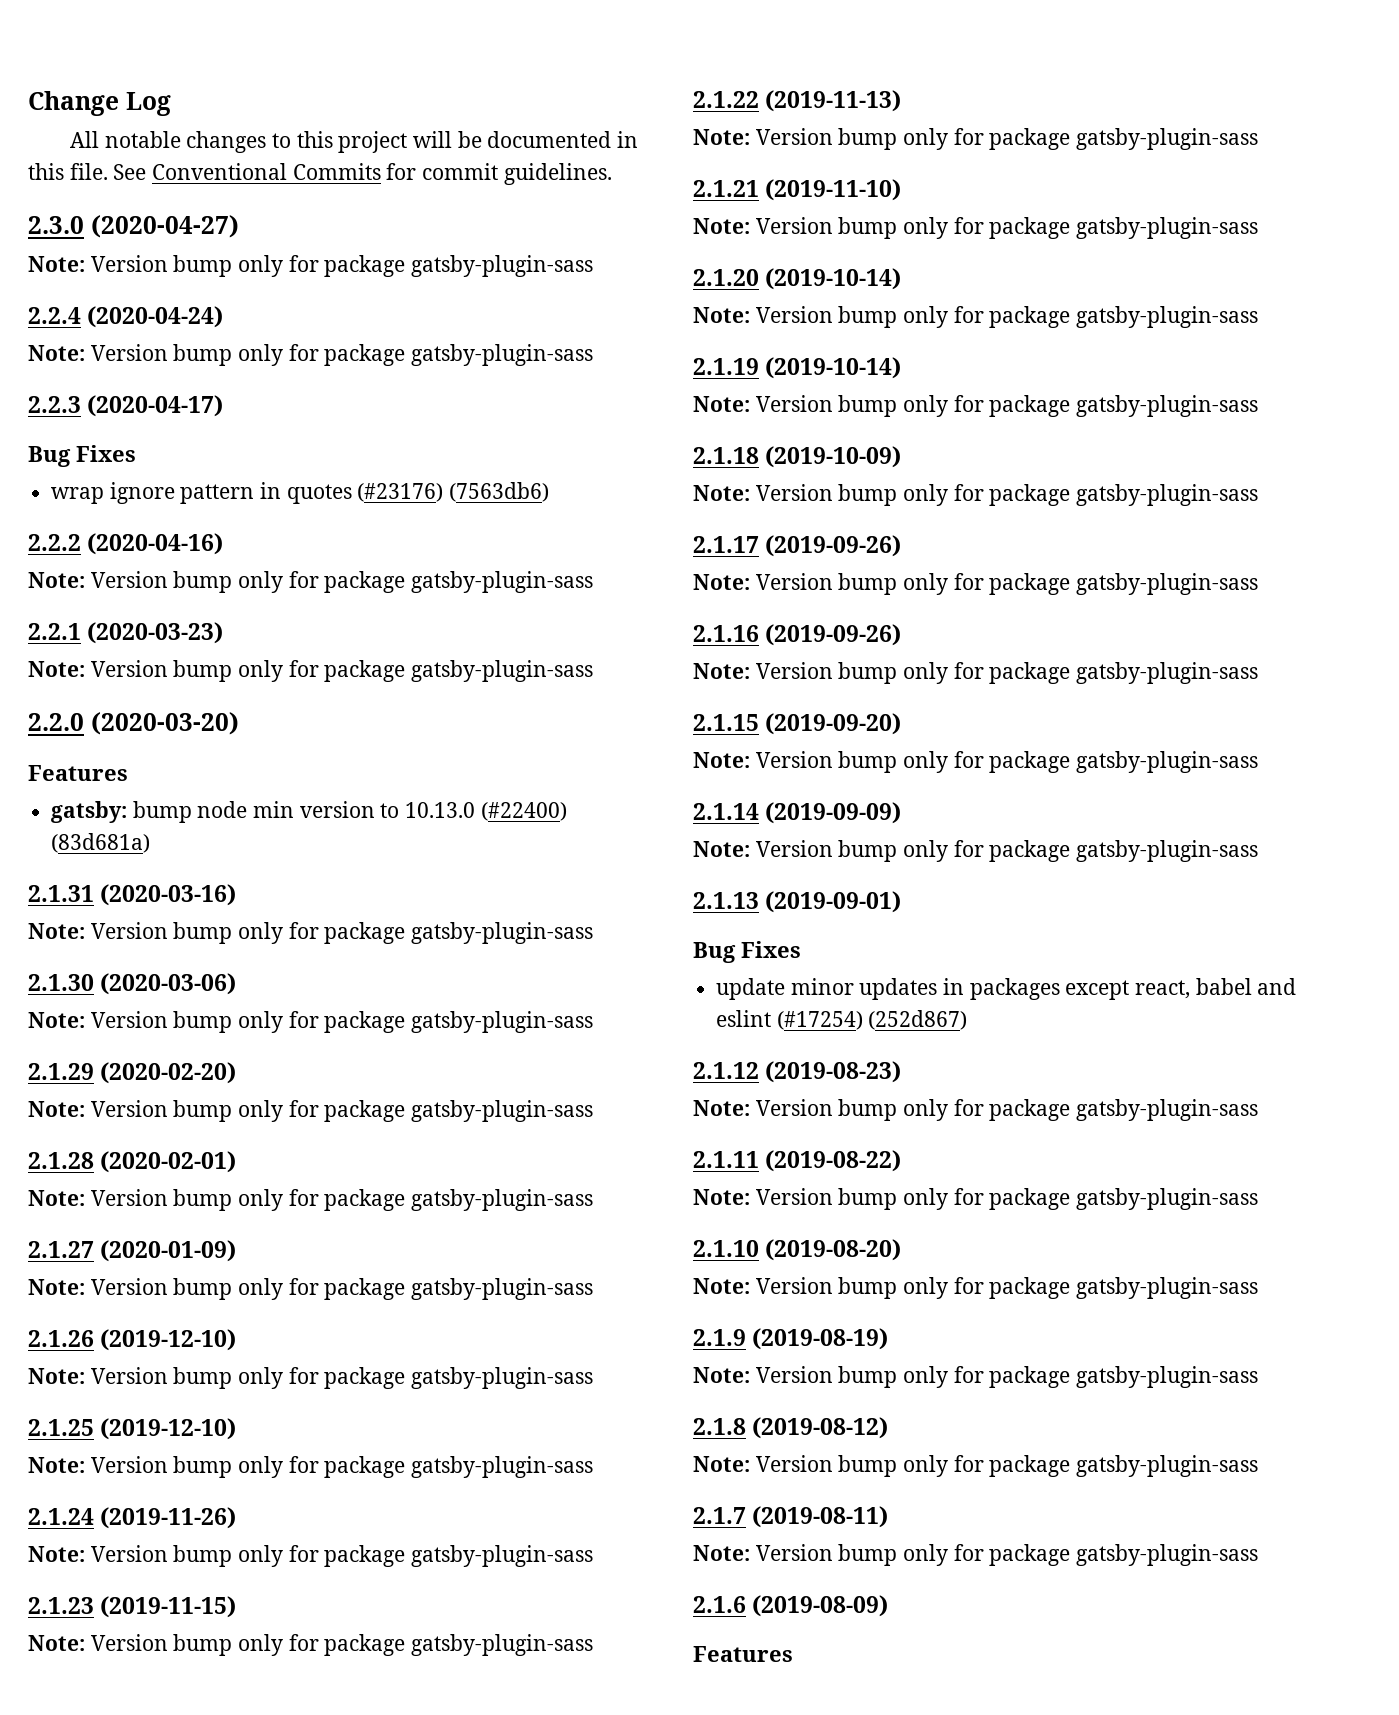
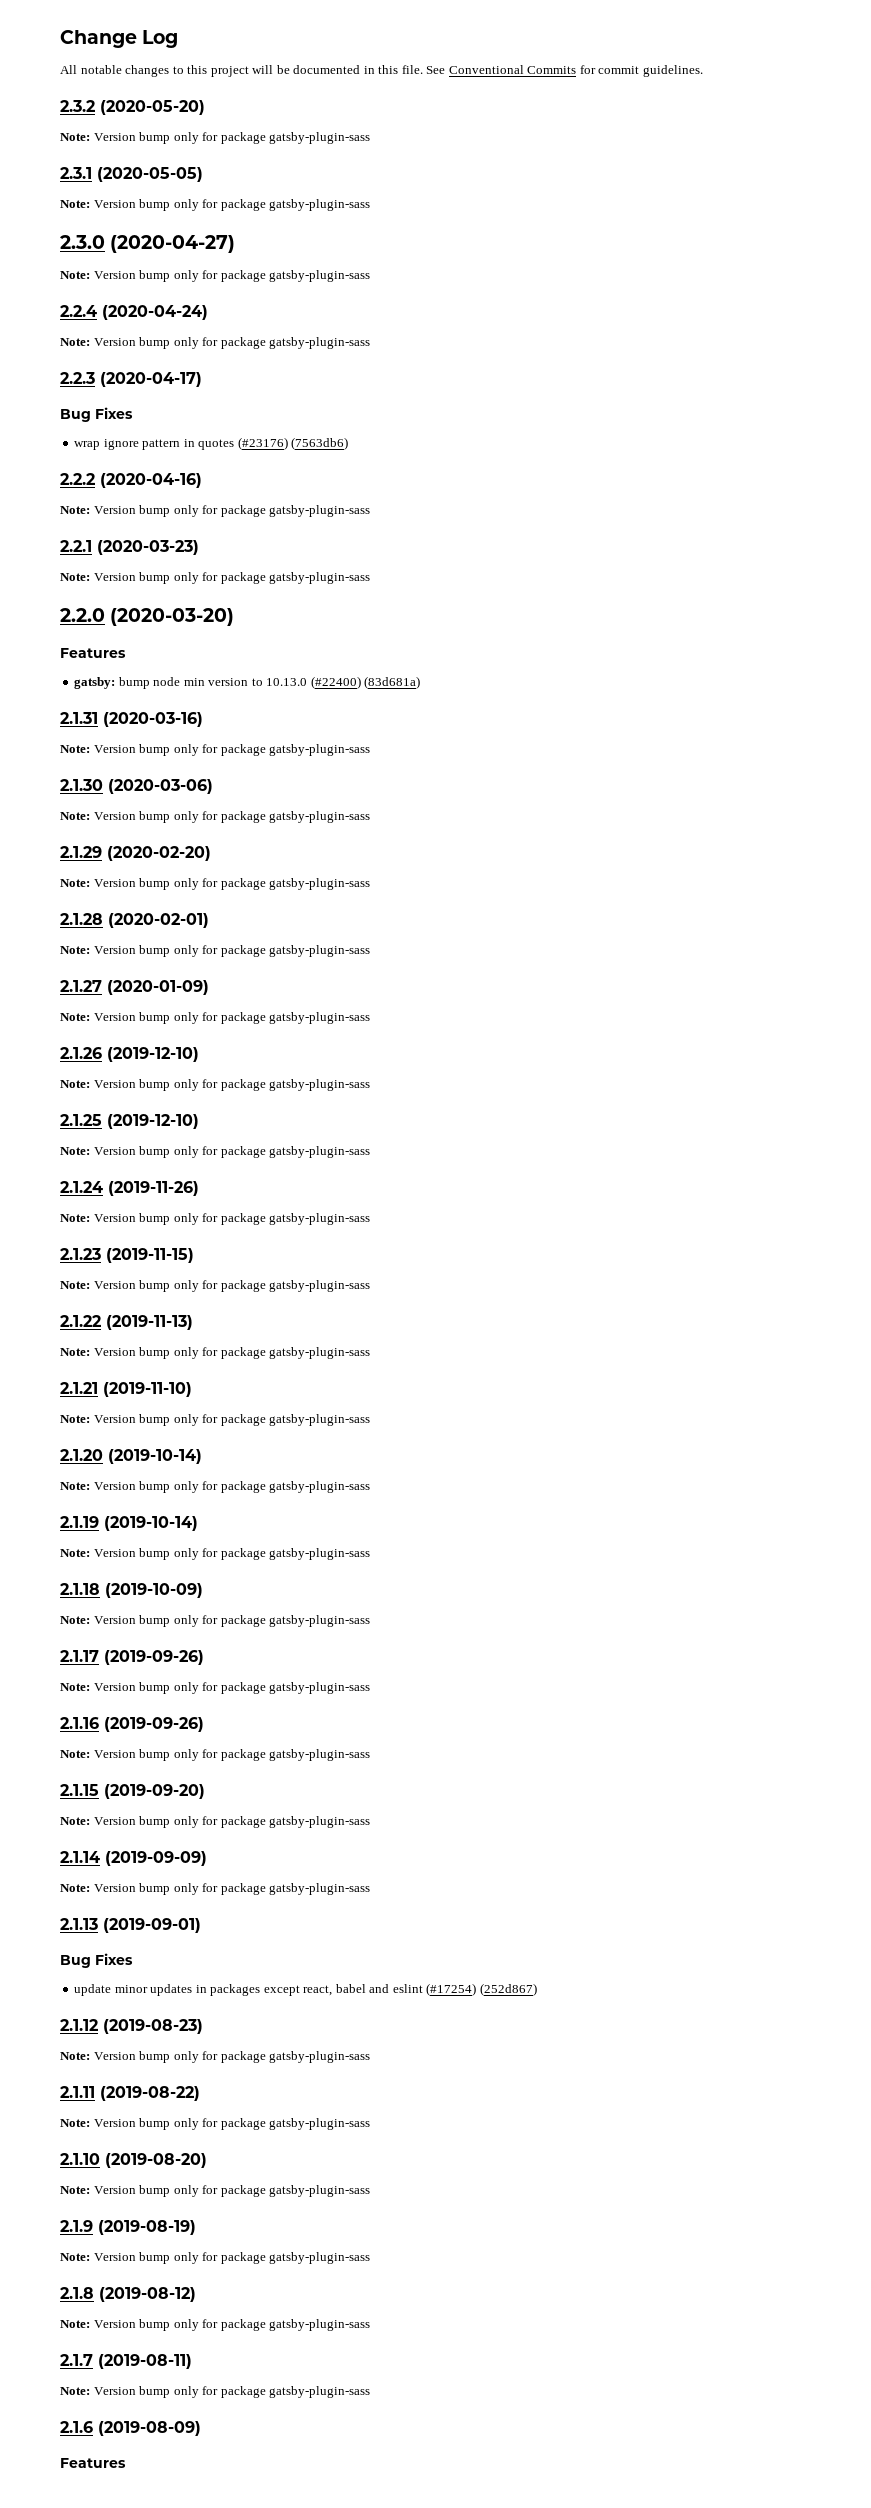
(612, 174) none -> [60,100,205,115] [60,132,371,144] [60,167,203,182] [60,199,371,211] // 2.3.2 (2020-05-20) // Note: Version bump only for package gatsby-plugin-sass // 2.3.1 (2020-05-05) // Note: Version bump only for package gatsby-plugin-sass

